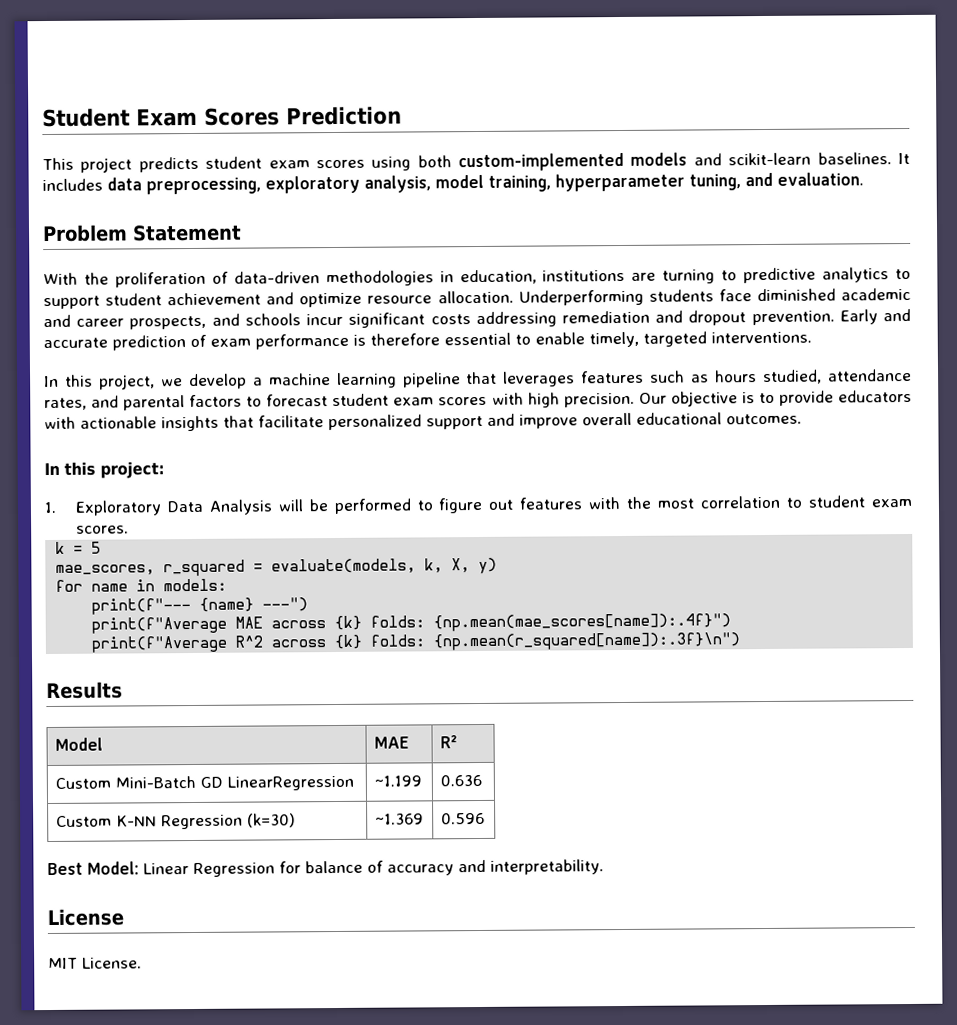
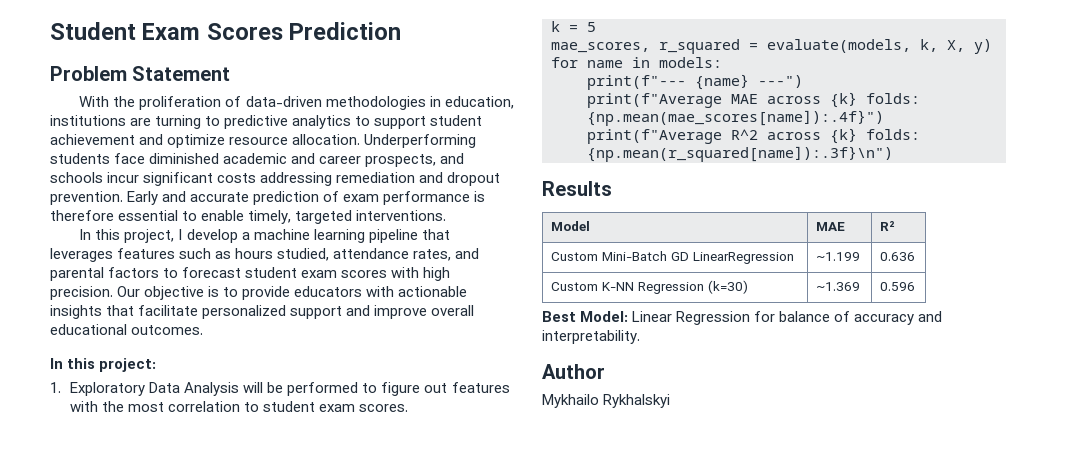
[42,152,910,173] [42,172,864,195] // This project predicts student exam scores using both custom-implemented models and scikit-learn baselines. It includes data preprocessing, exploratory analysis, model training, hyperparameter tuning, and evaluation. -> (402, 31) none
[160,378,183,387] we -> [178,229,183,240] I
[47,908,124,927] [48,957,142,970] License // MIT License. -> [542,364,605,379] [542,394,671,408] Author // Mykhailo Rykhalskyi

